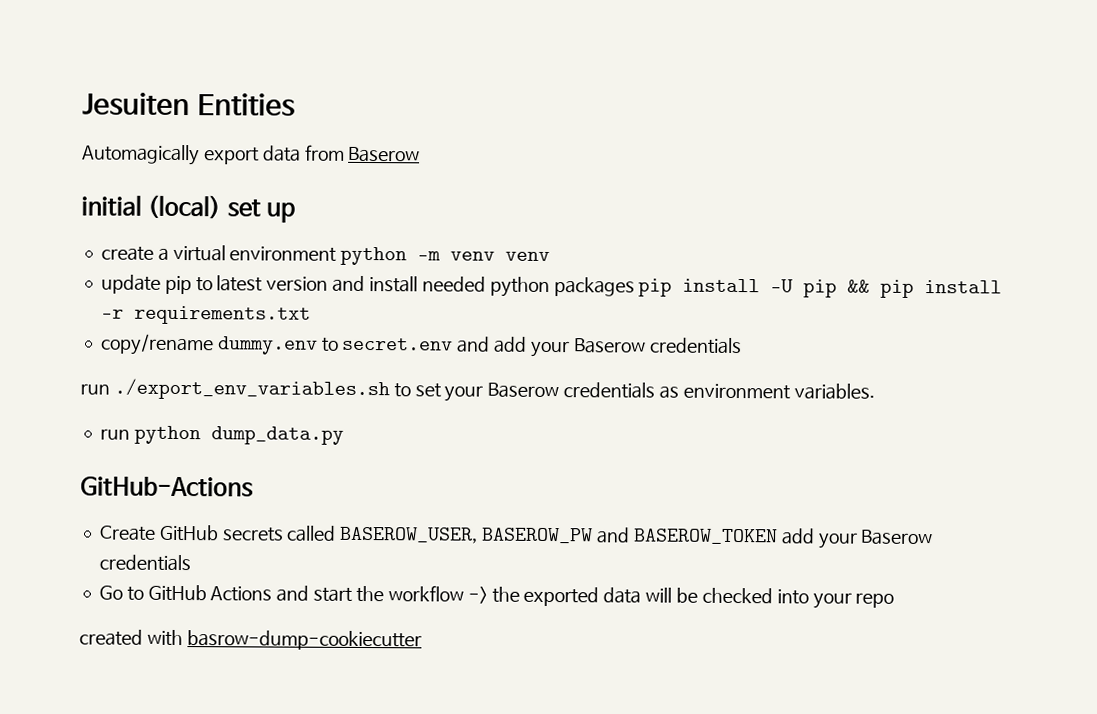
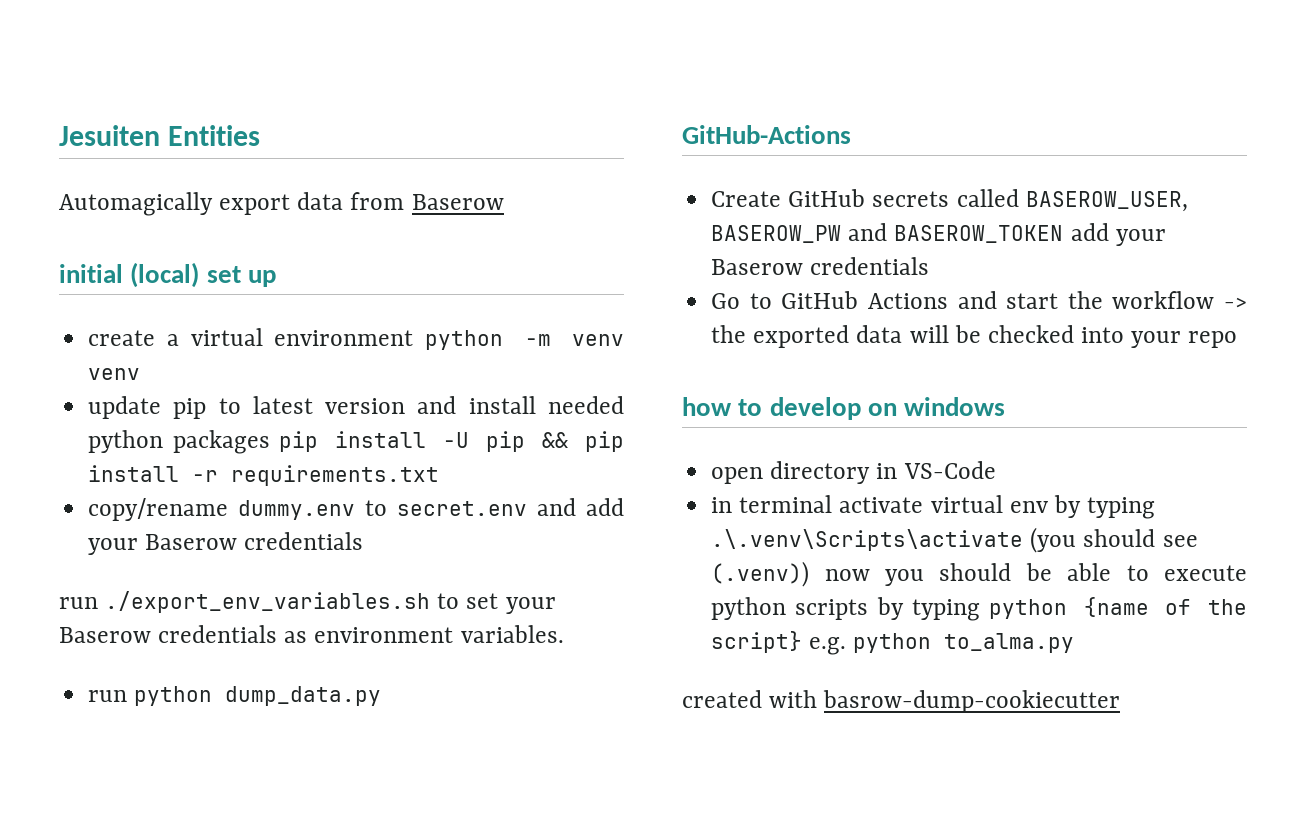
(895, 600) none -> [682,397,1006,420] [711,461,996,484] [711,495,1156,519] [711,527,1198,553] [711,561,1247,587] [711,597,1247,621] [711,631,1075,655] // how to develop on windows // open directory in VS-Code // in terminal activate virtual env by typing .\.venv\Scripts\activate (you should see (.venv)) now you should be able to execute python scripts by typing python {name of the script} e.g. python to_alma.py

